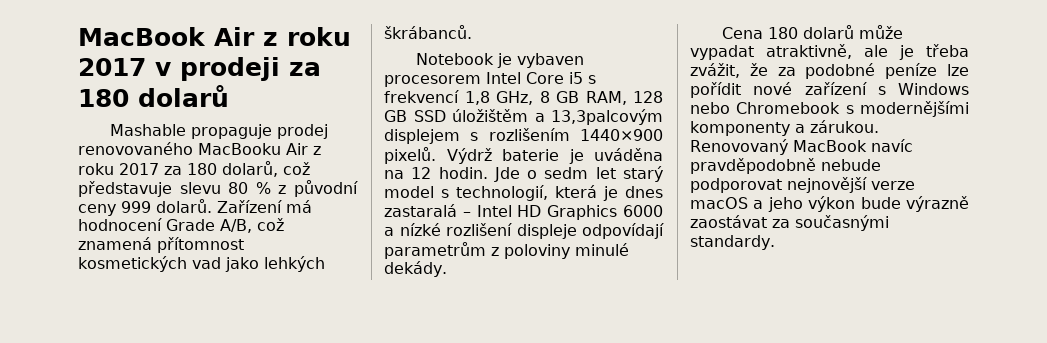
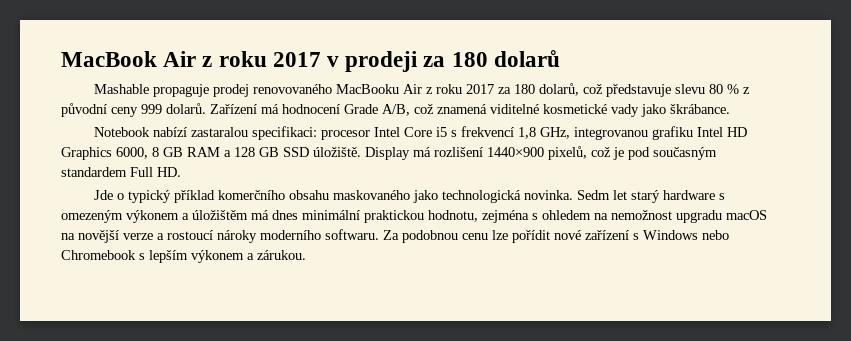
[157,237,244,253] [78,256,325,272] [384,25,472,39] [416,53,585,68] [384,75,481,87] přítomnost kosmetických vad jako lehkých škrábanců. // Notebook je vybaven procesorem -> [490,104,730,117] [94,126,371,140] viditelné kosmetické vady jako škrábance. // Notebook nabízí zastaralou specifikaci: procesor
[539,91,663,105] [384,109,663,125] [384,128,663,144] [384,147,663,164] [384,166,663,182] [384,185,663,201] [384,204,663,220] [384,223,664,239] [384,242,629,259] [384,261,447,277] [722,25,904,39] [690,44,969,60] [690,63,938,79] 8 GB RAM, 128 GB SSD úložištěm a 13,3palcovým displejem s rozlišením 1440×900 pixelů. Výdrž baterie je uváděna na 12 hodin. Jde o sedm let starý model s technologií, která je dnes zastaralá – Intel HD Graphics 6000 a nízké rozlišení displeje odpovídají parametrům z poloviny minulé dekády. // Cena 180 dolarů může vypadat atraktivně, ale je třeba zvážit, že za podobné peníze -> [574,126,748,140] [61,146,717,160] [61,167,181,177] [94,190,726,203] [61,210,767,223] [61,229,488,243] integrovanou grafiku Intel HD Graphics 6000, 8 GB RAM a 128 GB SSD úložiště. Display má rozlišení 1440×900 pixelů, což je pod současným standardem Full HD. // Jde o typický příklad komerčního obsahu maskovaného jako technologická novinka. Sedm let starý hardware s omezeným výkonem a úložištěm má dnes minimální praktickou hodnotu, zejména s ohledem na nemožnost upgradu macOS na novější verze a rostoucí nároky moderního softwaru. Za podobnou cenu
[860,101,969,117] [690,120,879,136] [690,139,913,155] [690,158,881,174] [690,177,915,193] [690,196,969,212] [690,215,889,231] [690,235,775,250] modernějšími komponenty a zárukou. Renovovaný MacBook navíc pravděpodobně nebude podporovat nejnovější verze macOS a jeho výkon bude výrazně zaostávat za současnými standardy. -> [149,250,306,263] lepším výkonem a zárukou.

